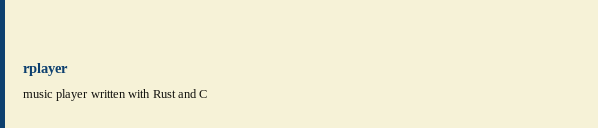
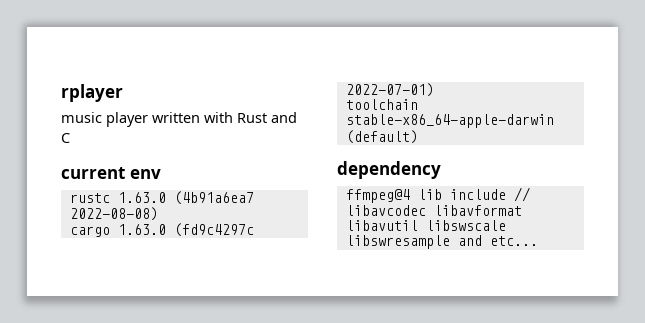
(208, 94) none -> [61,167,161,179] [69,191,254,205] [69,207,158,221] [69,223,254,237] [345,83,434,97] [345,99,418,110] [345,114,554,128] [345,130,418,144] [337,161,441,179] [345,187,530,203] [345,205,522,216] [345,220,506,231] [345,235,538,249] // current env // rustc 1.63.0 (4b91a6ea7 2022-08-08) // cargo 1.63.0 (fd9c4297c 2022-07-01) // toolchain stable-x86_64-apple-darwin (default) // dependency // ffmpeg@4 lib include // libavcodec libavformat libavutil libswscale libswresample and etc...

